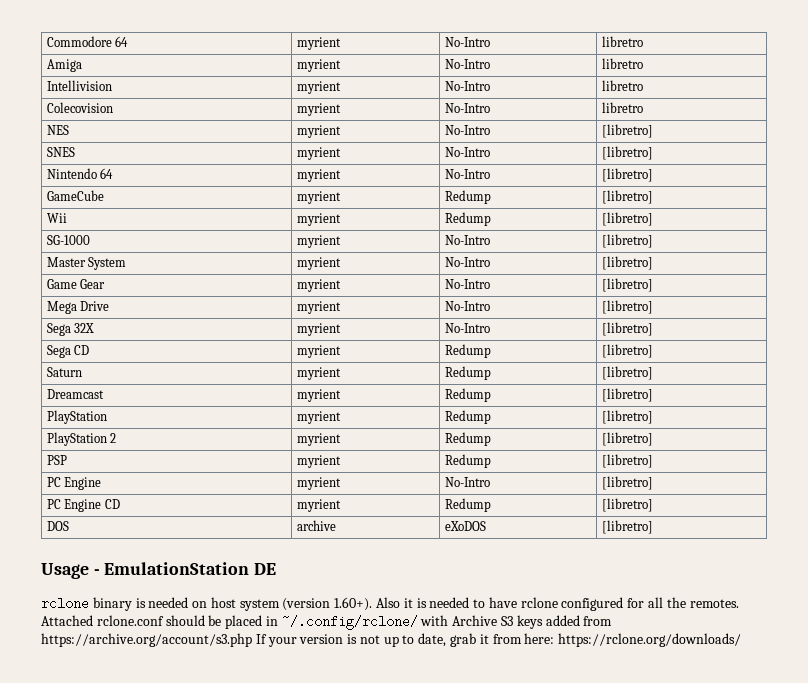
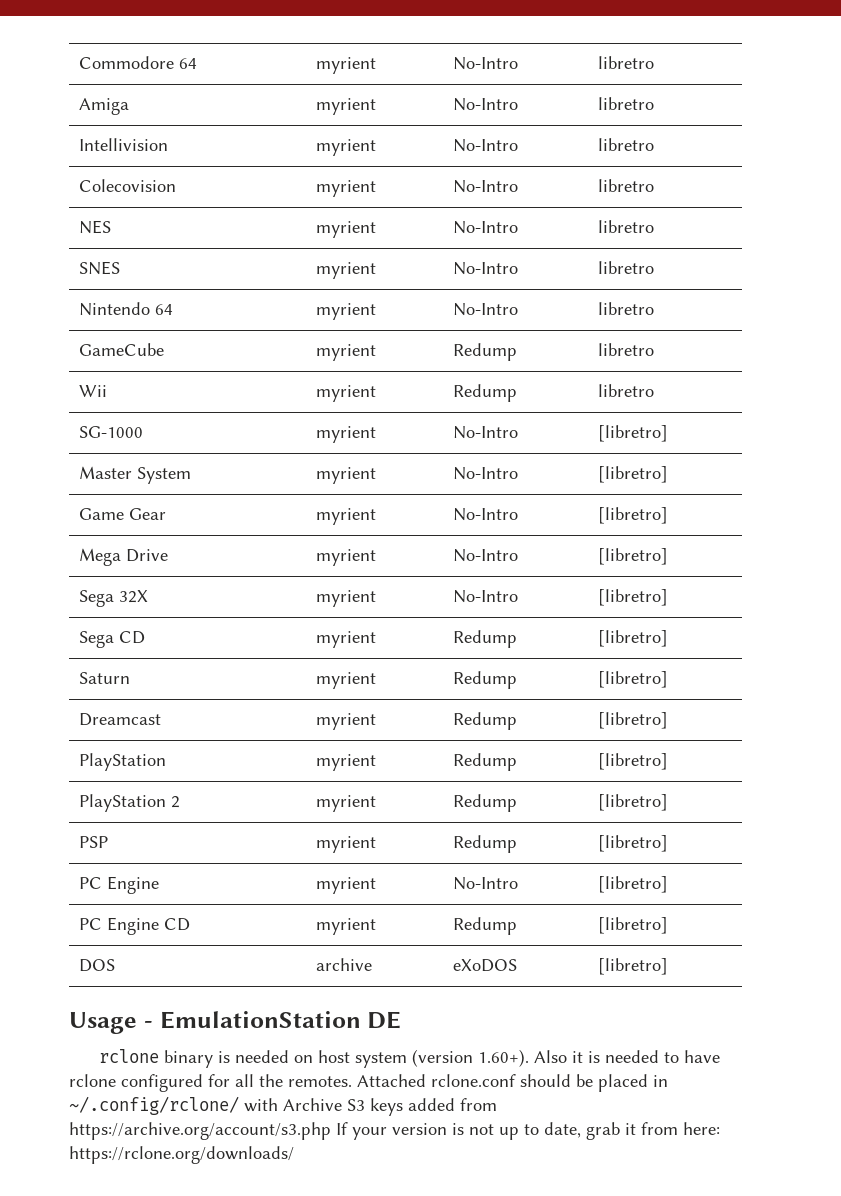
[601,124,653,138] [libretro] -> [597,220,654,233] libretro
[601,146,653,160] [libretro] -> [597,261,654,274] libretro
[601,168,653,182] [libretro] -> [597,302,654,315] libretro
[601,190,653,204] [libretro] -> [597,343,654,356] libretro
[601,212,653,226] [libretro] -> [597,384,654,397] libretro

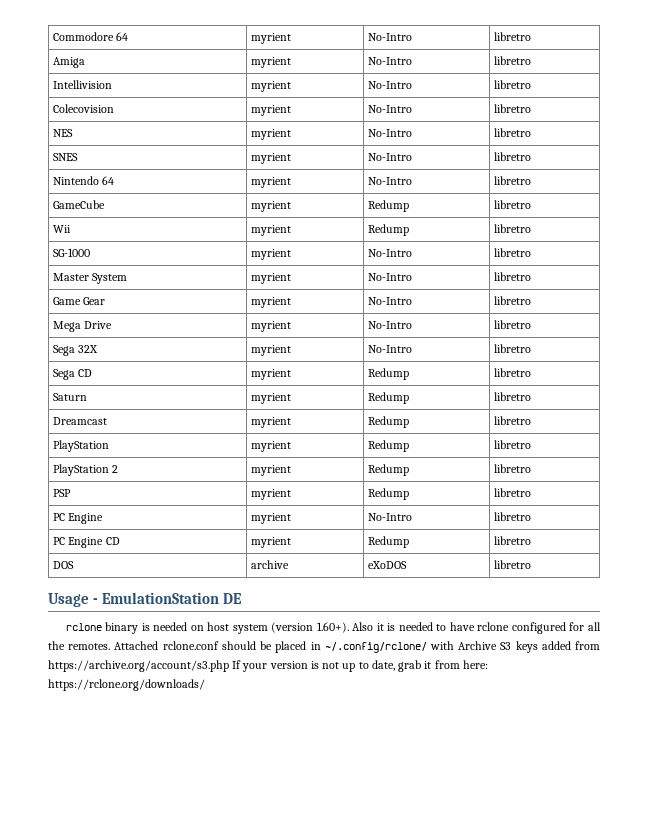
[597,425,668,442] [libretro] -> [494,248,532,257] libretro
[597,466,668,483] [libretro] -> [494,272,532,281] libretro
[597,507,668,524] [libretro] -> [494,296,532,305] libretro
[597,548,668,565] [libretro] -> [494,320,532,329] libretro
[597,589,668,606] [libretro] -> [494,344,532,353] libretro
[597,630,668,647] [libretro] -> [494,368,532,377] libretro
[597,671,668,688] [libretro] -> [494,392,532,401] libretro
[597,712,668,729] [libretro] -> [494,416,532,425] libretro
[597,753,668,770] [libretro] -> [494,440,532,449] libretro
[597,794,668,811] [libretro] -> [494,464,532,473] libretro
[597,835,668,852] [libretro] -> [494,488,532,497] libretro
[597,876,668,893] [libretro] -> [494,512,532,521] libretro
[597,917,668,934] [libretro] -> [494,536,532,545] libretro
[597,958,668,975] [libretro] -> [494,560,532,569] libretro

